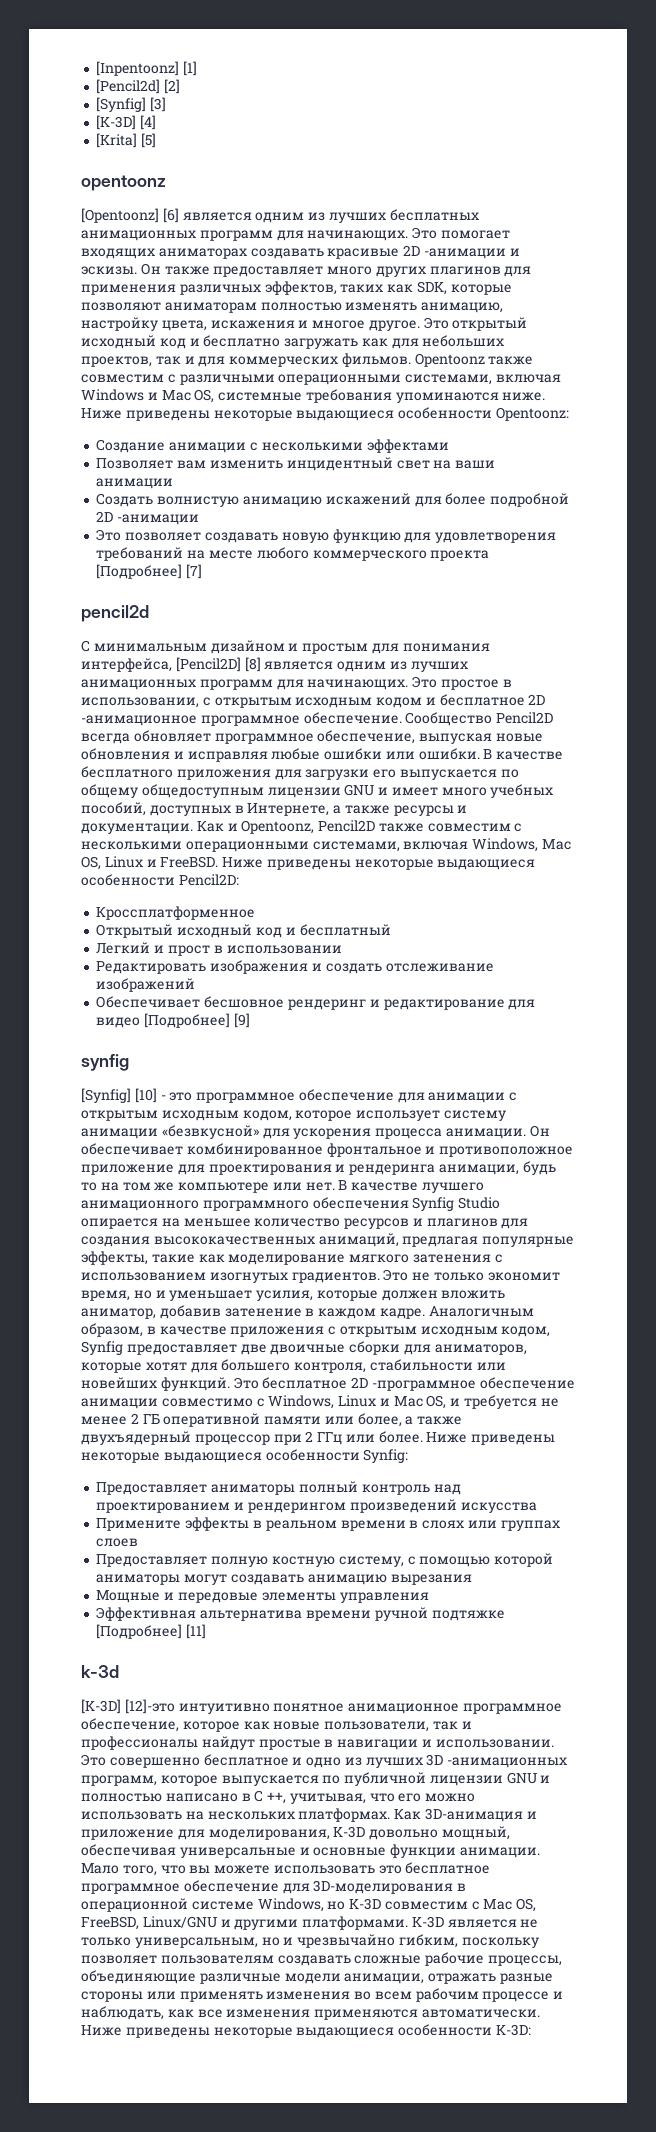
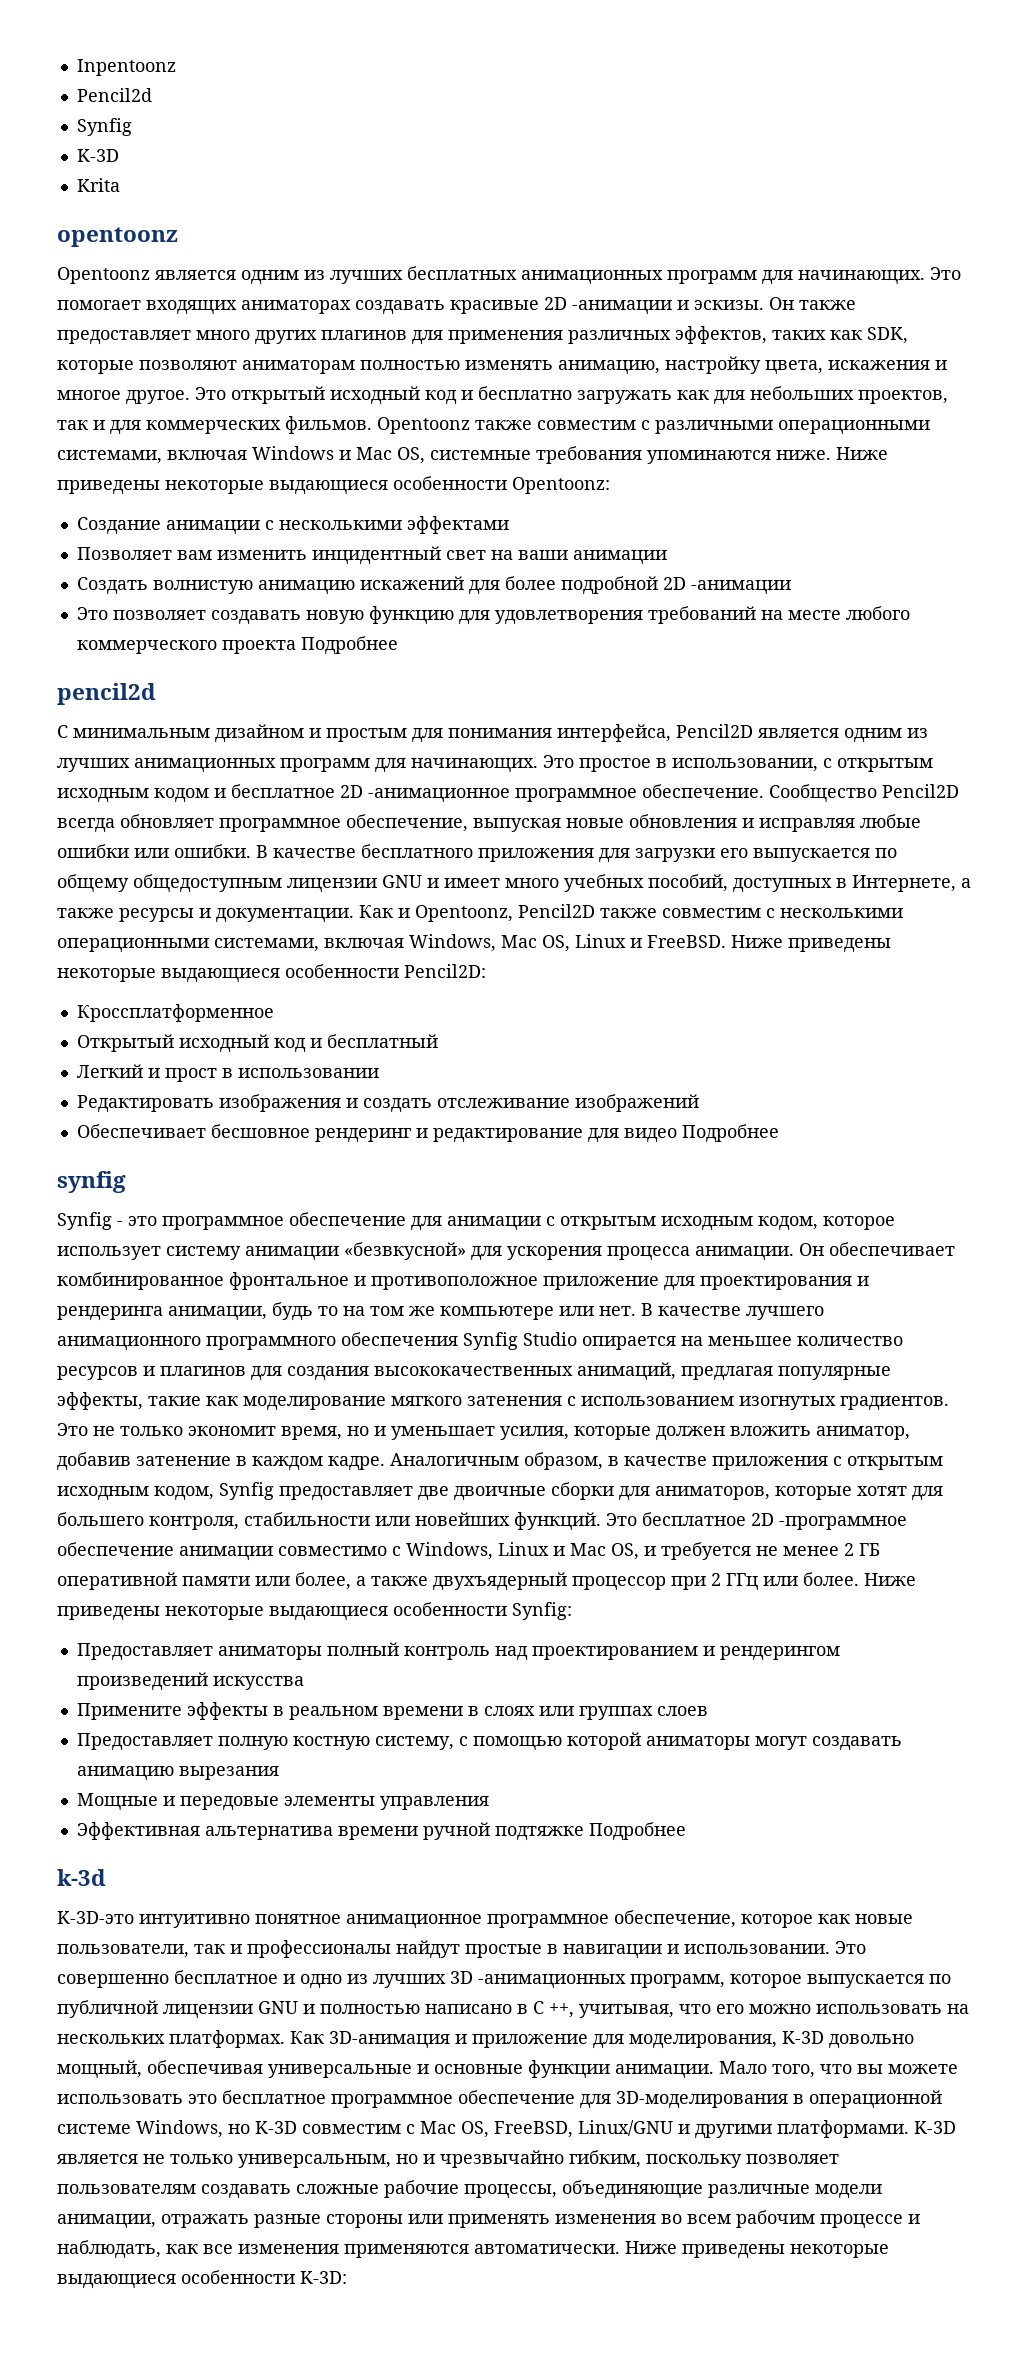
[96,61,198,76] [96,79,181,94] [96,97,167,112] [96,115,157,130] [96,133,157,148] [Inpentoonz] [1] // [Pencil2d] [2] // [Synfig] [3] // [K-3D] [4] // [Krita] [5] -> [76,59,176,76] [76,88,152,102] [76,118,132,136] [76,149,119,162] [76,178,120,192] Inpentoonz // Pencil2d // Synfig // K-3D // Krita
[81,208,179,223] [Opentoonz] [6] -> [57,267,150,284] Opentoonz
[96,564,203,579] [Подробнее] [7] -> [300,636,398,655] Подробнее
[175,657,261,672] [Pencil2D] [8] -> [676,724,753,738] Pencil2D
[144,1013,250,1028] [Подробнее] [9] -> [681,1124,779,1143] Подробнее
[81,1088,157,1103] [Synfig] [10] -> [57,1212,112,1230] Synfig
[96,1624,207,1639] [Подробнее] [11] -> [588,1822,686,1841] Подробнее
[81,1699,175,1714] [K-3D] [12]-это -> [57,1911,134,1924] K-3D-это

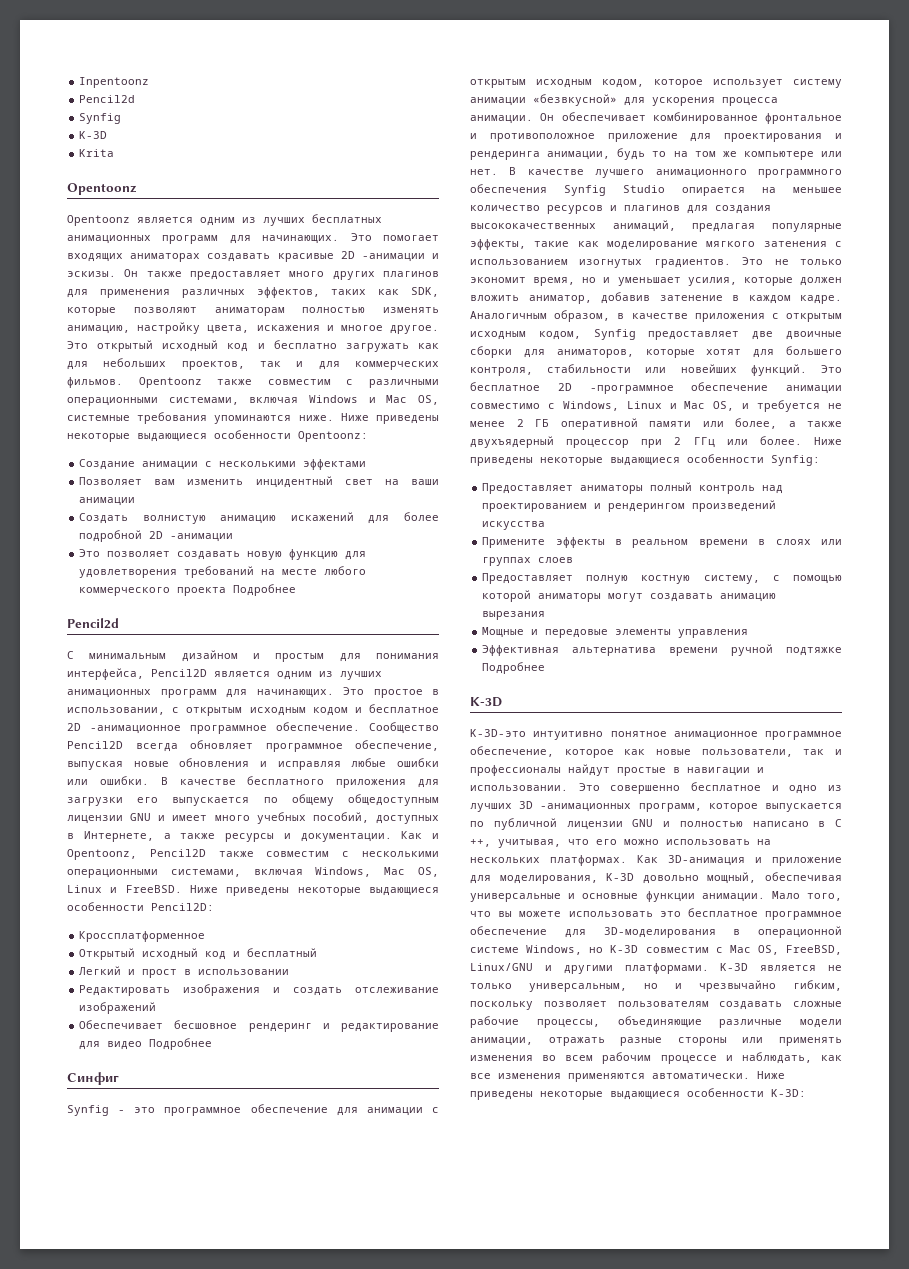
[57,227,178,247] opentoonz -> [67,183,137,195] Opentoonz
[57,683,156,705] pencil2d -> [67,618,119,629] Pencil2d
[57,1171,126,1193] synfig -> [67,1072,119,1085] Синфиг
[57,1869,106,1886] k-3d -> [470,697,502,707] K-3D

